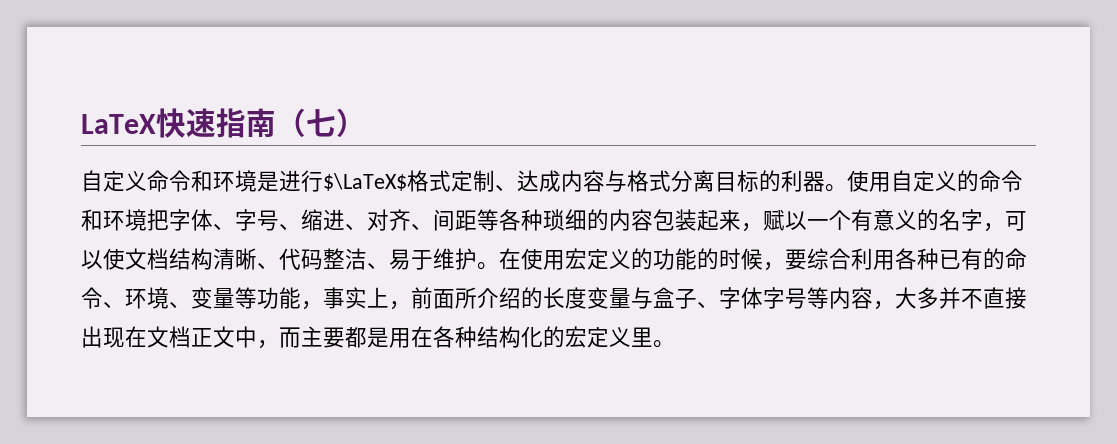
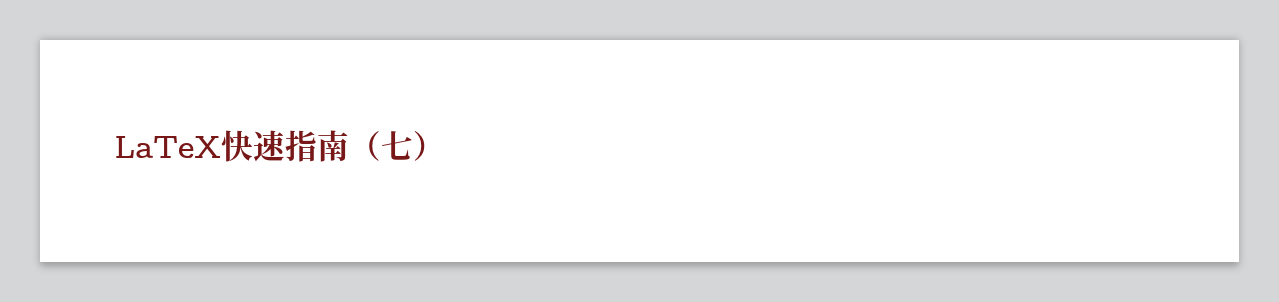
[81,170,1023,192] [81,209,1027,232] [81,248,1027,271] [81,287,1027,310] [81,326,675,349] // 自定义命令和环境是进行$\LaTeX$格式定制、达成内容与格式分离目标的利器。使用自定义的命令和环境把字体、字号、缩进、对齐、间距等各种琐细的内容包装起来，赋以一个有意义的名字，可以使文档结构清晰、代码整洁、易于维护。在使用宏定义的功能的时候，要综合利用各种已有的命令、环境、变量等功能，事实上，前面所介绍的长度变量与盒子、字体字号等内容，大多并不直接出现在文档正文中，而主要都是用在各种结构化的宏定义里。 -> (445, 146) none

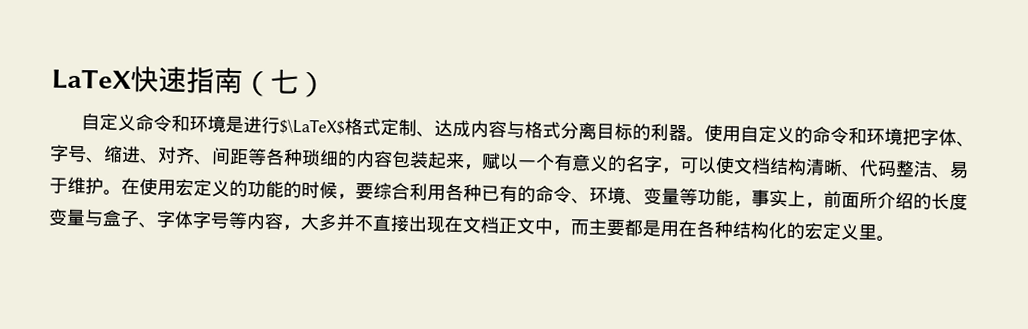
(445, 146) none -> [80,113,975,148] [49,144,969,179] [49,176,968,211] [48,208,895,242] // 自定义命令和环境是进行$\LaTeX$格式定制、达成内容与格式分离目标的利器。使用自定义的命令和环境把字体、字号、缩进、对齐、间距等各种琐细的内容包装起来，赋以一个有意义的名字，可以使文档结构清晰、代码整洁、易于维护。在使用宏定义的功能的时候，要综合利用各种已有的命令、环境、变量等功能，事实上，前面所介绍的长度变量与盒子、字体字号等内容，大多并不直接出现在文档正文中，而主要都是用在各种结构化的宏定义里。

